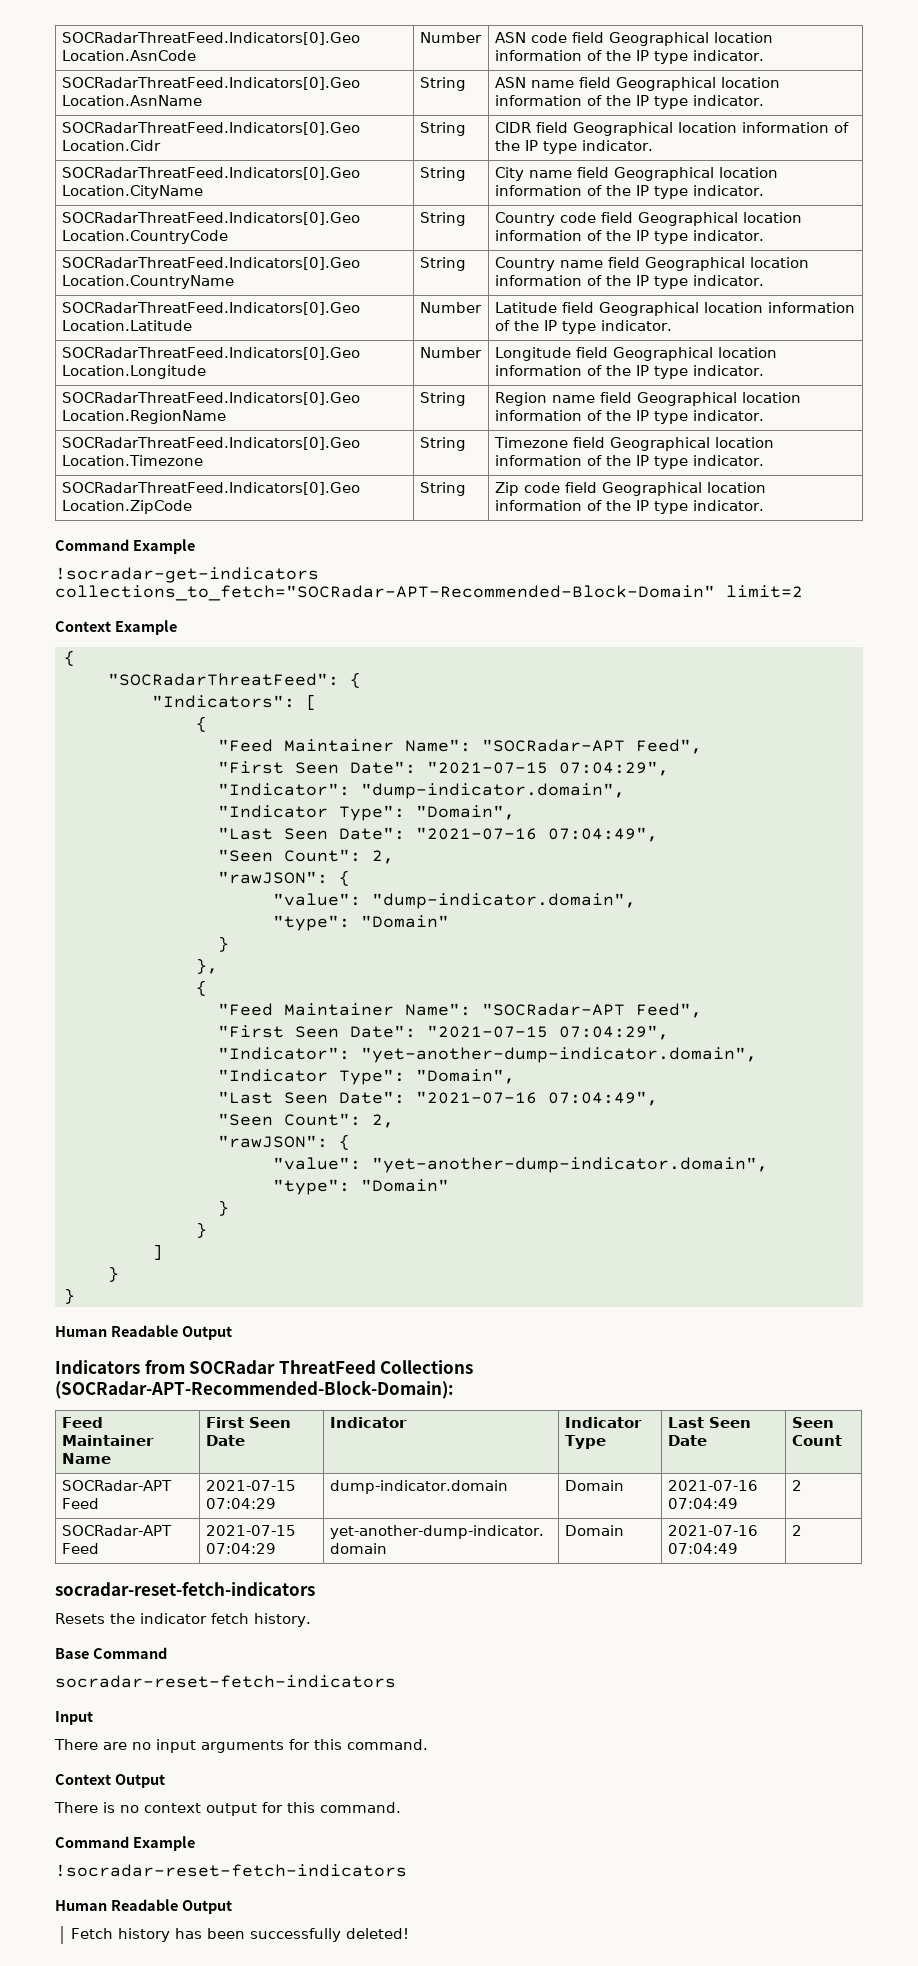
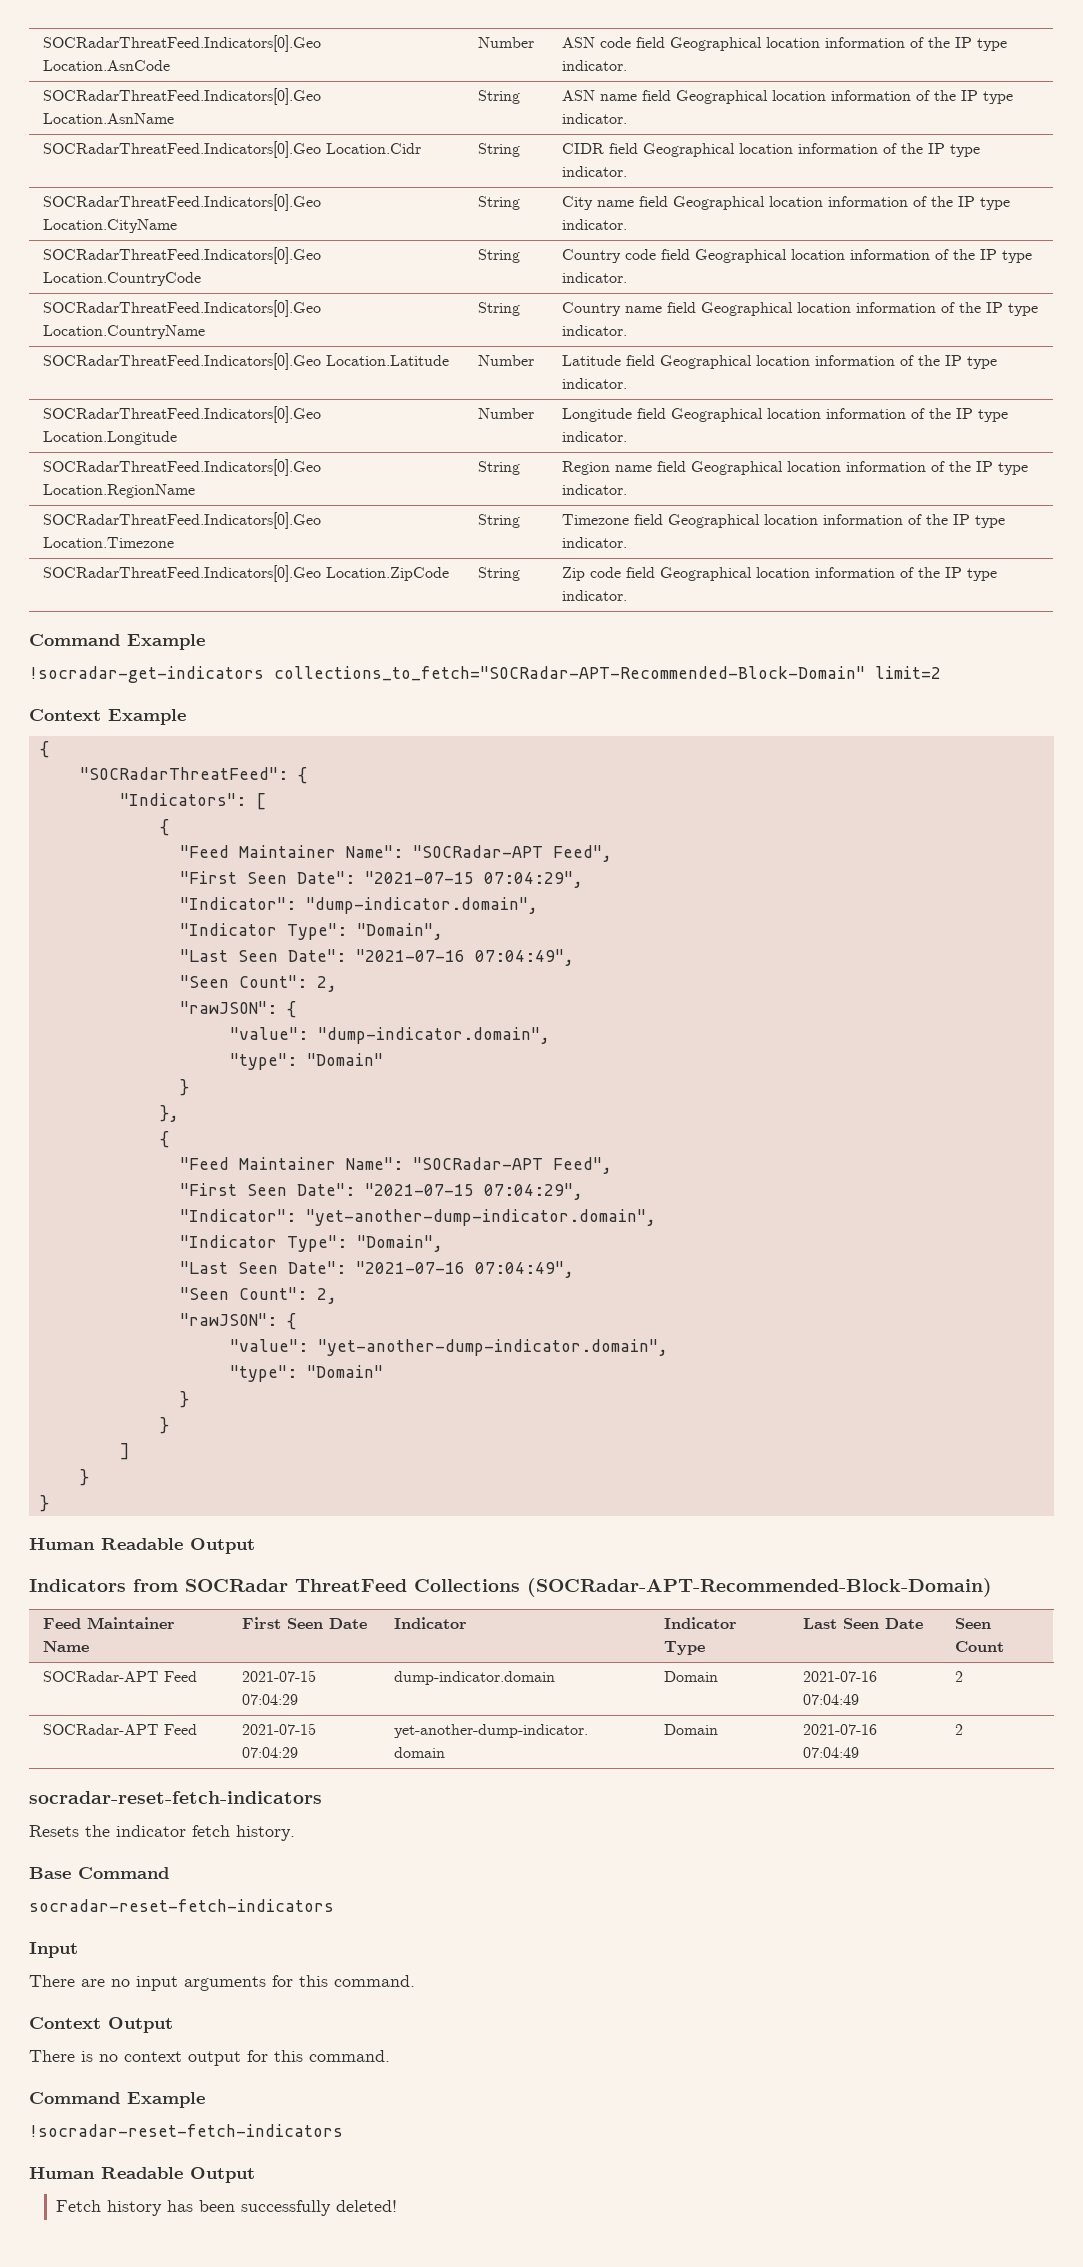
[55,1380,454,1399] (SOCRadar-APT-Recommended-Block-Domain): -> [527,1578,992,1597] (SOCRadar-APT-Recommended-Block-Domain)

